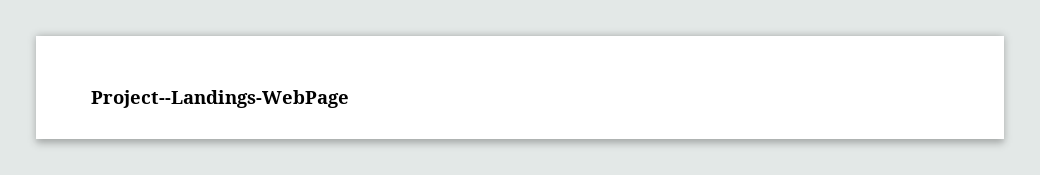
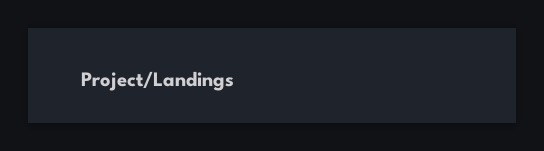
[91,90,349,108] Project--Landings-WebPage -> [81,71,234,91] Project/Landings

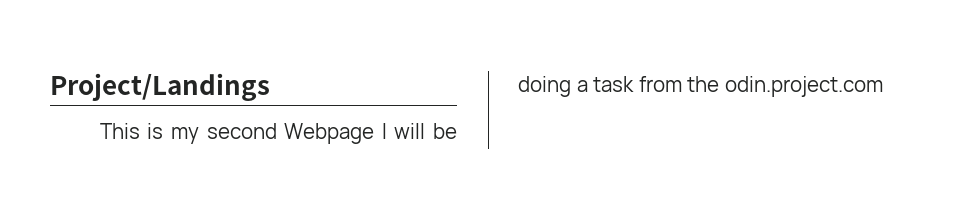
(234, 81) none -> [99,123,457,144] [518,76,883,97] // This is my second Webpage I will be doing a task from the odin.project.com

